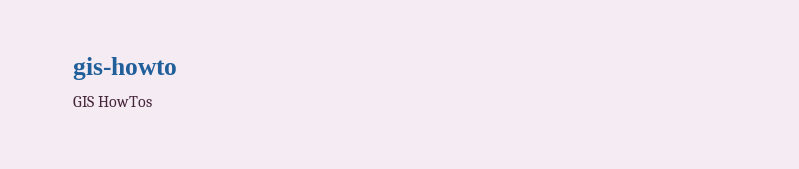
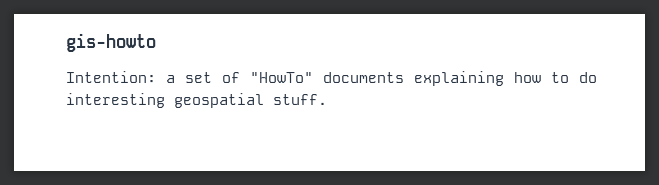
[73,96,153,107] GIS HowTos -> [66,71,597,86] [66,93,327,108] Intention: a set of "HowTo" documents explaining how to do interesting geospatial stuff.

